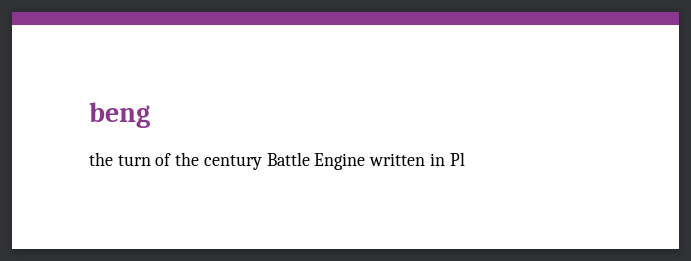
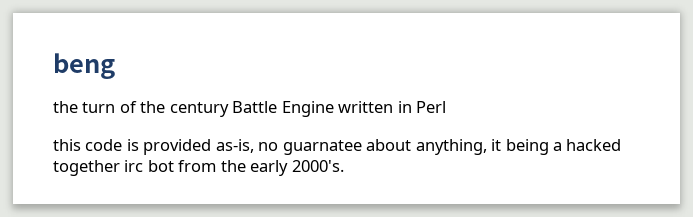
[449,152,465,166] Pl -> [416,101,447,113] [53,139,622,155] [53,160,344,176] Perl // this code is provided as-is, no guarnatee about anything, it being a hacked together irc bot from the early 2000's.

